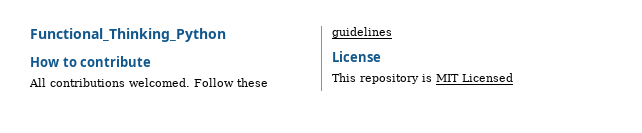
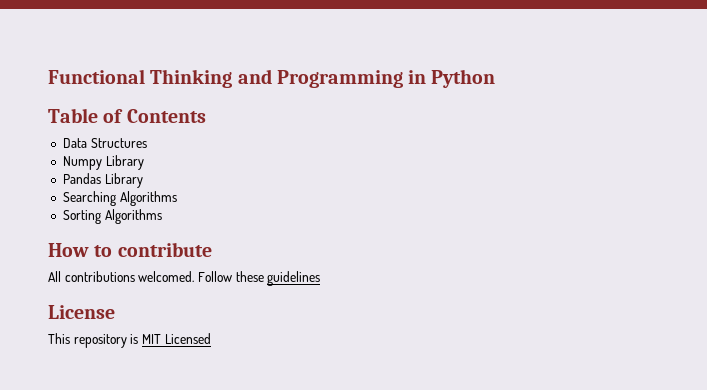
[30,28,226,42] Functional_Thinking_Python -> [48,69,496,88] [48,108,206,123] [62,138,147,148] [62,155,144,170] [62,173,143,188] [62,191,177,206] [62,209,162,224] Functional Thinking and Programming in Python // Table of Contents // Data Structures // Numpy Library // Pandas Library // Searching Algorithms // Sorting Algorithms

